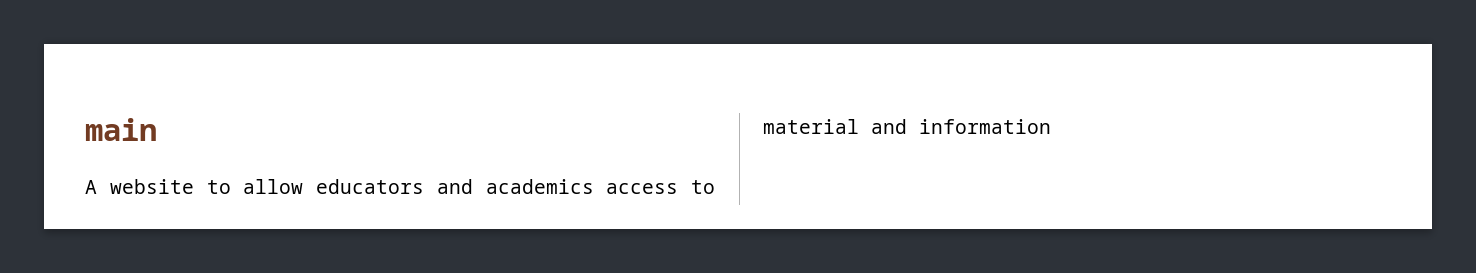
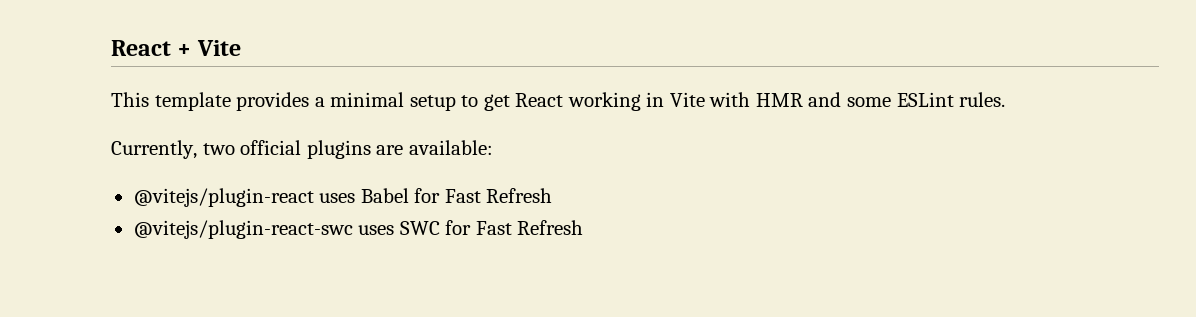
[85,118,157,141] [85,179,715,194] [763,119,1051,134] main // A website to allow educators and academics access to material and information -> [111,40,241,56] [111,92,1006,111] [111,140,493,159] [133,188,553,207] [133,220,584,239] React + Vite // This template provides a minimal setup to get React working in Vite with HMR and some ESLint rules. // Currently, two official plugins are available: // @vitejs/plugin-react uses Babel for Fast Refresh // @vitejs/plugin-react-swc uses SWC for Fast Refresh

